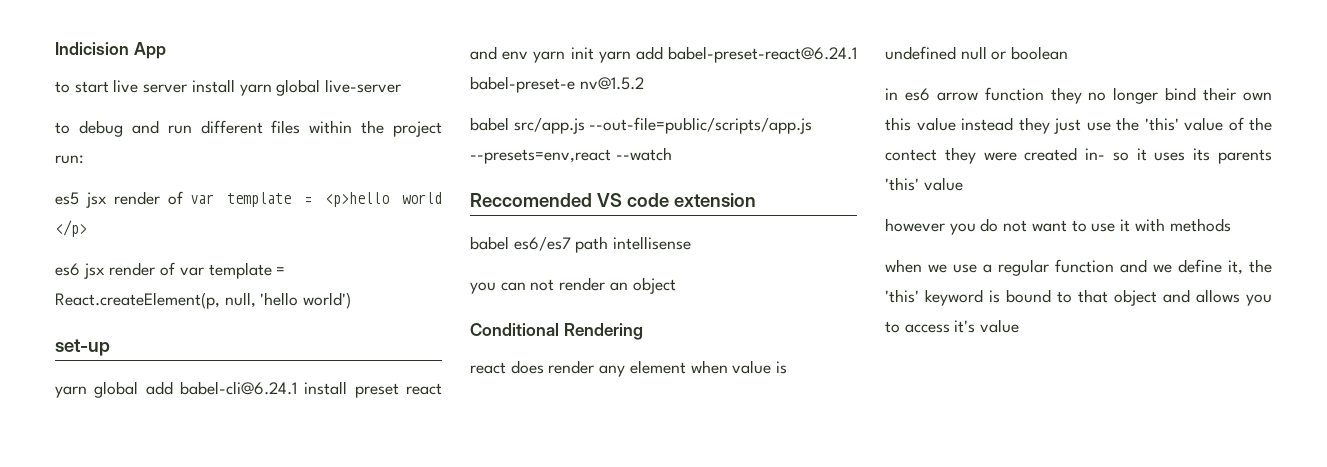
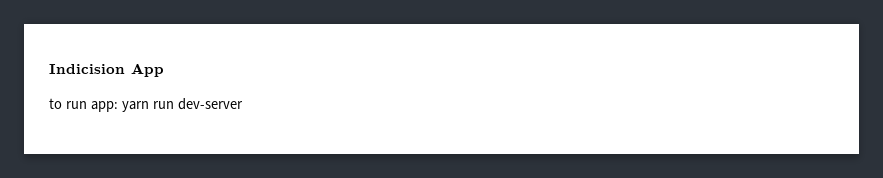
[74,79,402,96] [55,120,442,137] [55,155,84,164] [55,191,442,208] [55,220,87,237] [55,262,286,279] [55,292,352,309] [55,339,110,356] [55,381,442,398] [470,46,857,63] [470,76,644,93] [470,117,813,134] [470,147,672,164] [470,193,756,207] [470,236,692,253] [470,277,676,294] [470,323,643,340] [470,360,788,377] [885,46,1069,60] [885,87,1272,104] [885,117,1272,134] [885,147,1272,164] [885,177,963,191] [885,218,1231,235] [885,259,1272,276] [885,289,1272,306] [885,319,1020,333] start live server install yarn global live-server // to debug and run different files within the project run: // es5 jsx render of var template = <p>hello world </p> // es6 jsx render of var template = React.createElement(p, null, 'hello world') // set-up // yarn global add babel-cli@6.24.1 install preset react and env yarn init yarn add babel-preset-react@6.24.1 babel-preset-e nv@1.5.2 // babel src/app.js --out-file=public/scripts/app.js --presets=env,react --watch // Reccomended VS code extension // babel es6/es7 path intellisense // you can not render an object // Conditional Rendering // react does render any element when value is undefined null or boolean // in es6 arrow function they no longer bind their own this value instead they just use the 'this' value of the contect they were created in- so it uses its parents 'this' value // however you do not want to use it with methods // when we use a regular function and we define it, the 'this' keyword is bound to that object and allows you to access it's value -> [65,98,243,112] run app: yarn run dev-server

